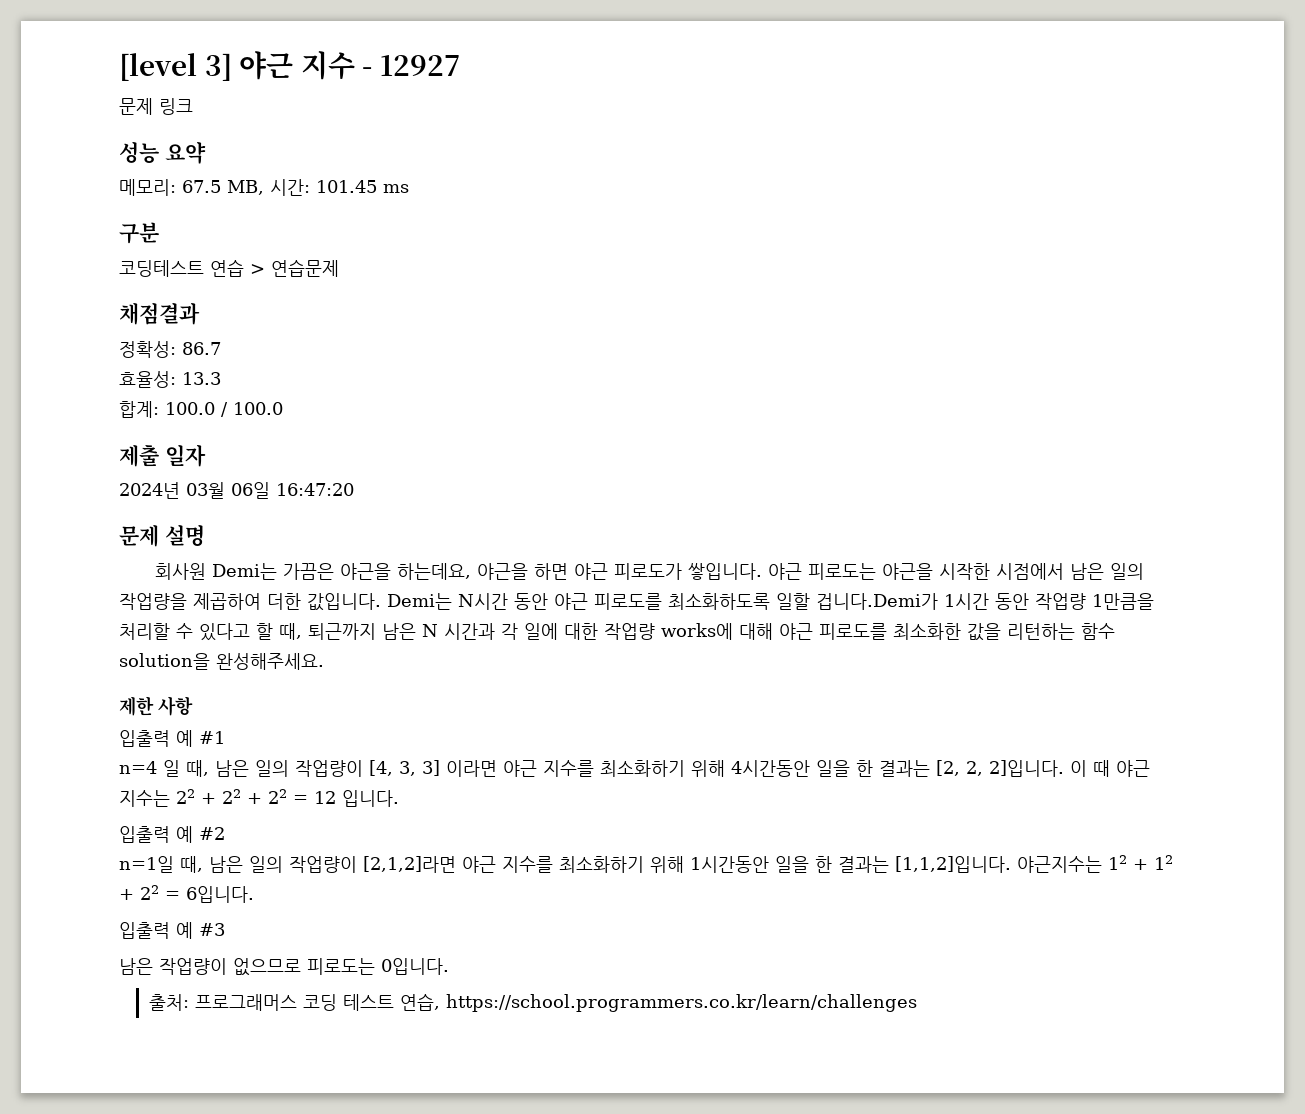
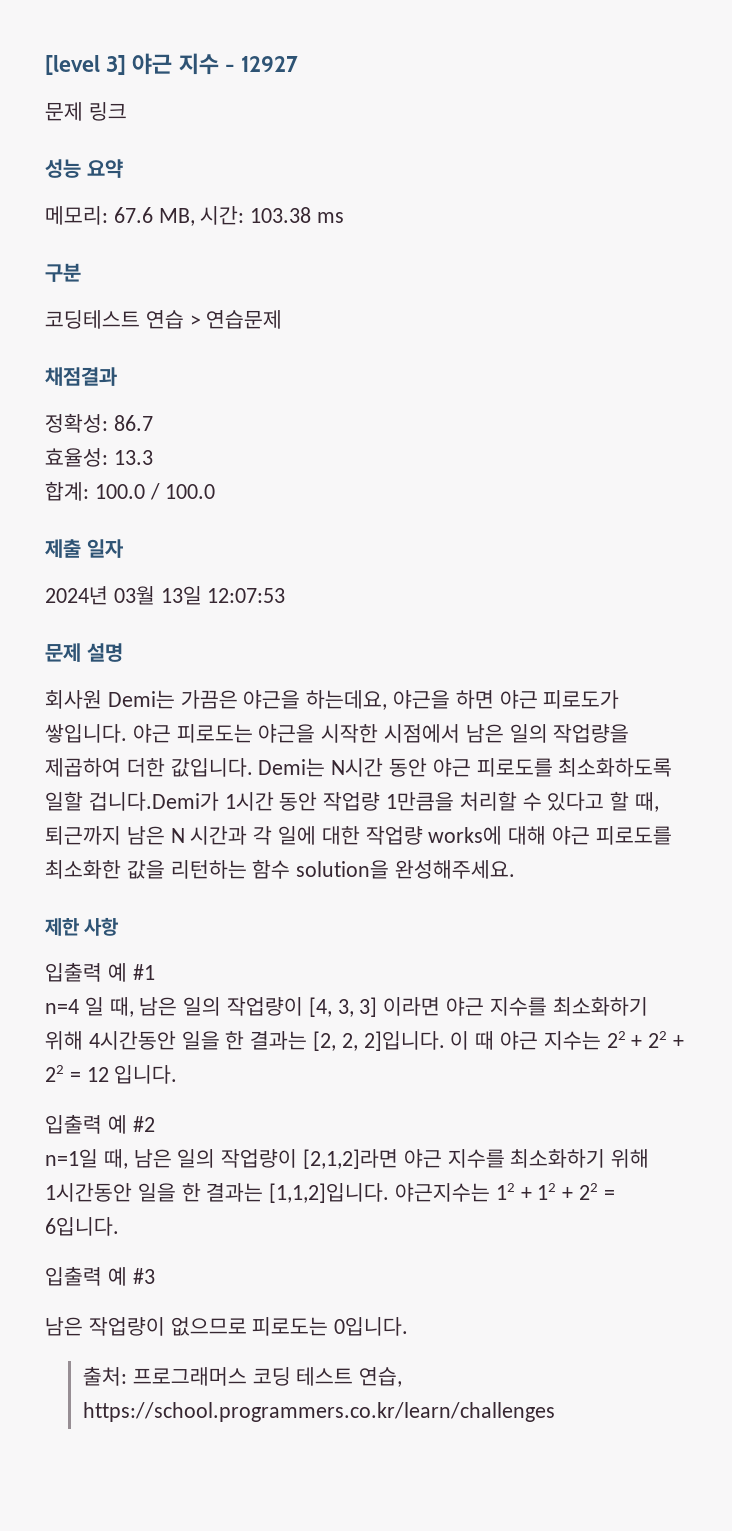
[182,180,221,193] 67.5 -> [113,207,153,223] 67.6
[316,180,377,193] 101.45 -> [250,207,312,223] 103.38
[231,482,354,499] 06일 16:47:20 -> [160,586,286,605] 13일 12:07:53

